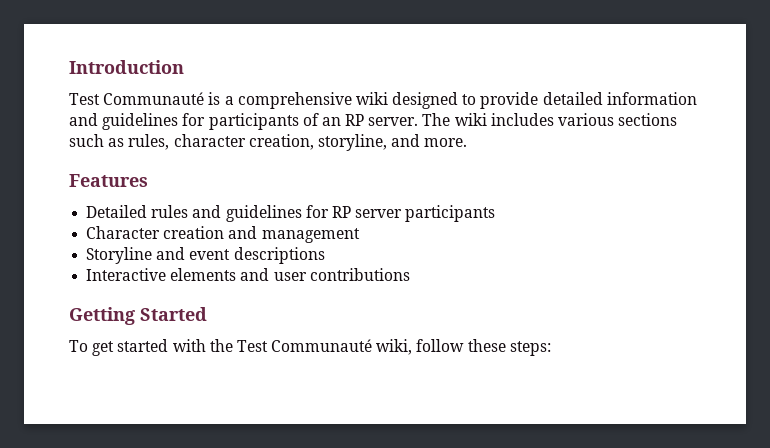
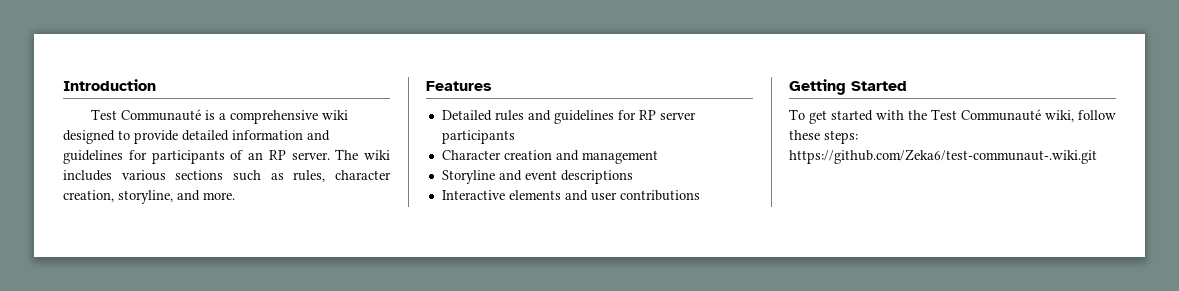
(551, 348) none -> [789,149,1097,164] https://github.com/Zeka6/test-communaut-.wiki.git

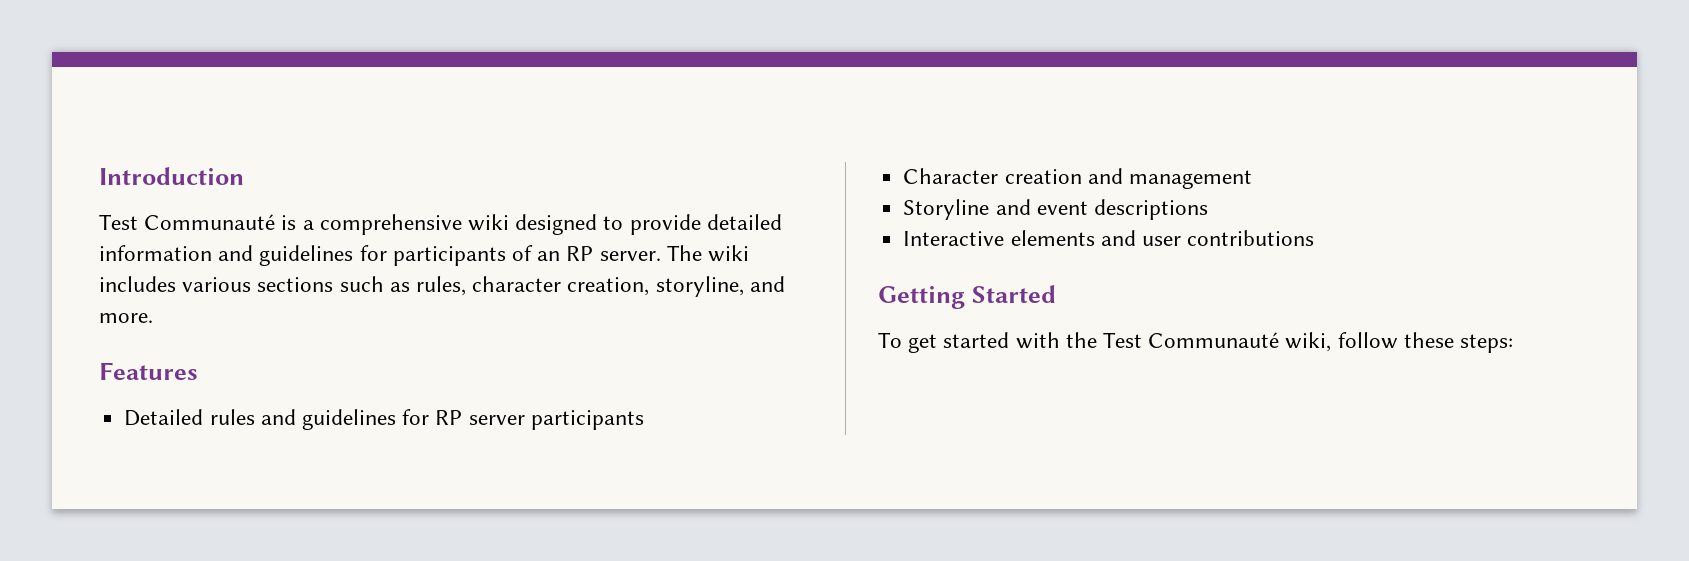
[789,149,1097,164] https://github.com/Zeka6/test-communaut-.wiki.git -> (1514, 343) none

